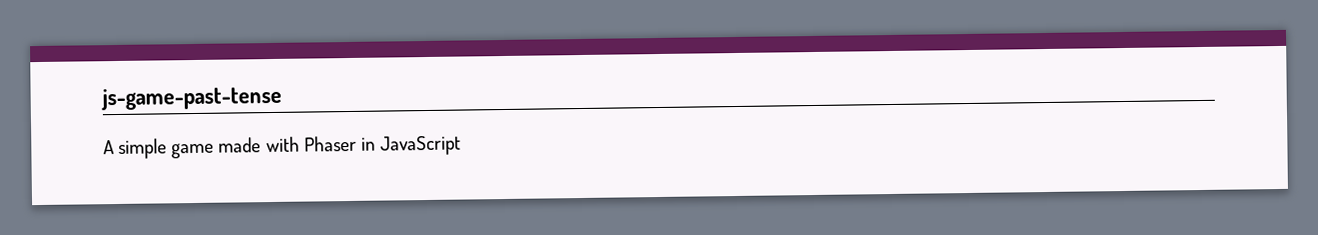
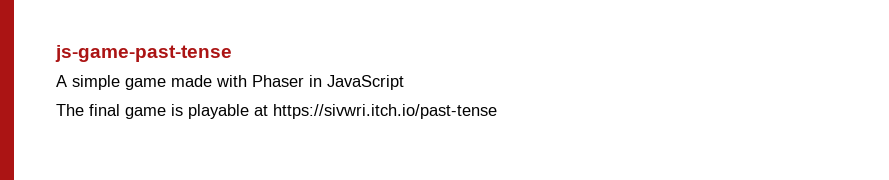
(461, 145) none -> [56,104,497,119] // The final game is playable at https://sivwri.itch.io/past-tense

